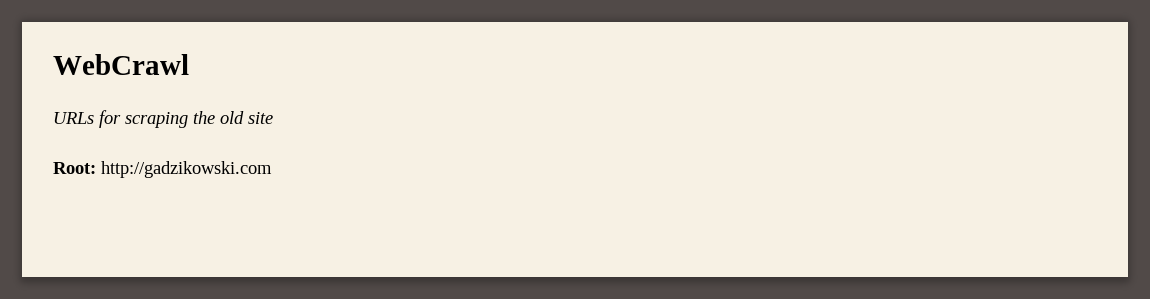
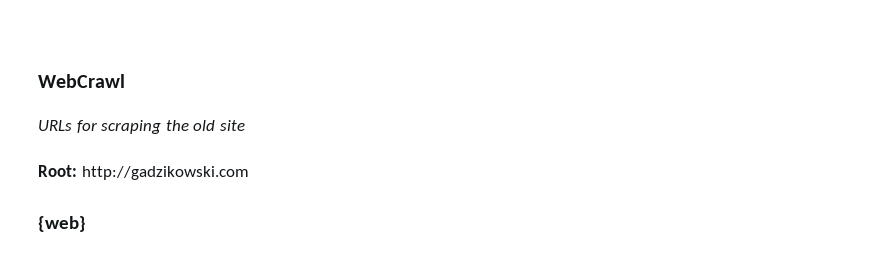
(272, 169) none -> [38,216,86,232] // {web}

